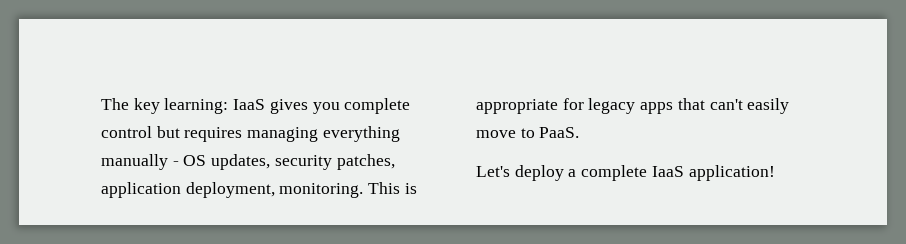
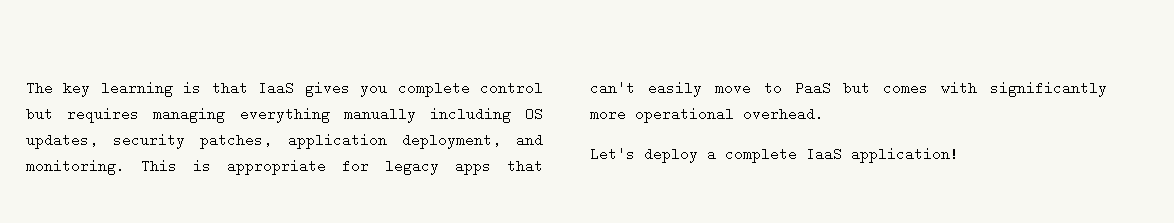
[164,98,229,114] learning: -> [100,81,248,97] learning is that
[172,161,179,166] - -> [429,107,511,123] including
(275, 190) none -> [516,133,543,147] and
[539,127,580,138] PaaS. -> [794,81,1107,97] [590,107,824,123] PaaS but comes with significantly more operational overhead.

